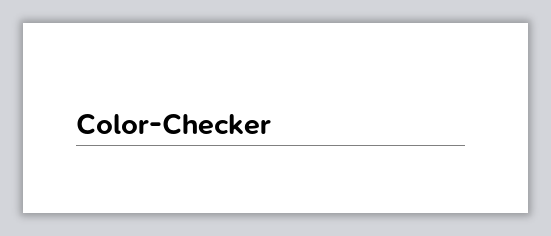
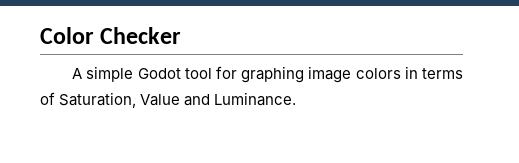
[76,113,271,135] Color-Checker -> [40,27,182,44] [72,66,464,83] [40,92,297,108] Color Checker // A simple Godot tool for graphing image colors in terms of Saturation, Value and Luminance.

